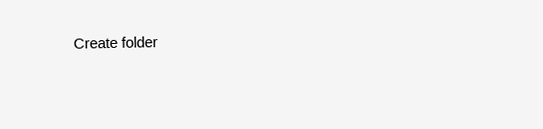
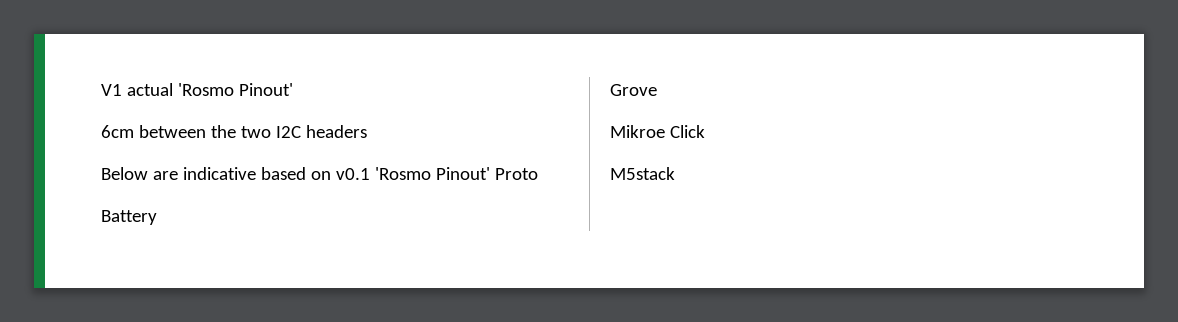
[73,36,159,49] Create folder -> [101,83,293,96] [101,125,367,138] [101,167,538,180] [101,210,157,225] [610,84,657,96] [610,125,705,138] [610,167,675,180] V1 actual 'Rosmo Pinout' // 6cm between the two I2C headers // Below are indicative based on v0.1 'Rosmo Pinout' Proto // Battery // Grove // Mikroe Click // M5stack

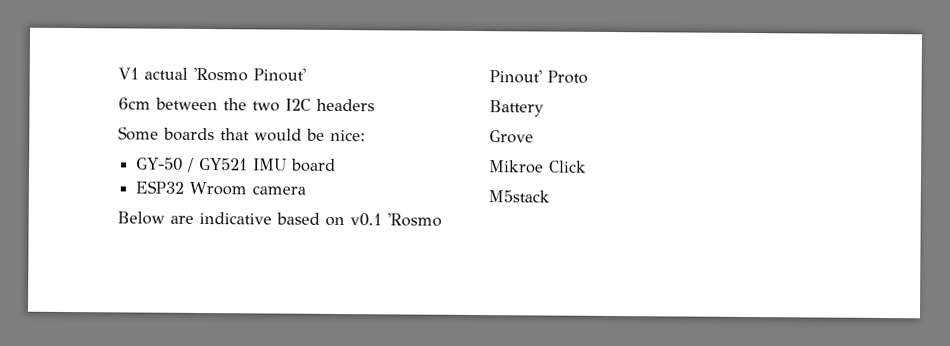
(367, 131) none -> [118,126,366,142] [136,157,337,172] [135,180,307,196] // Some boards that would be nice: // GY-50 / GY521 IMU board // ESP32 Wroom camera

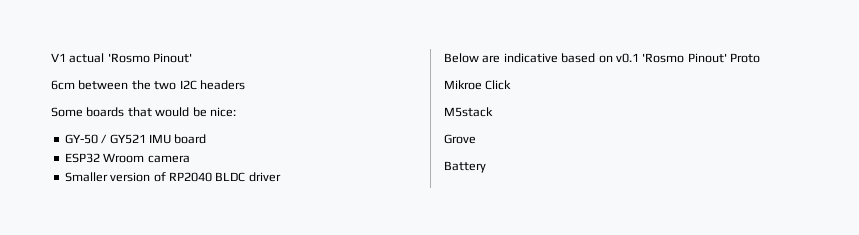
(307, 190) none -> [64,172,281,182] // Smaller version of RP2040 BLDC driver
[489,100,544,117] [489,130,534,144] // Battery // Grove -> (760, 58) none
(550, 196) none -> [444,134,476,144] [444,161,486,173] // Grove // Battery

